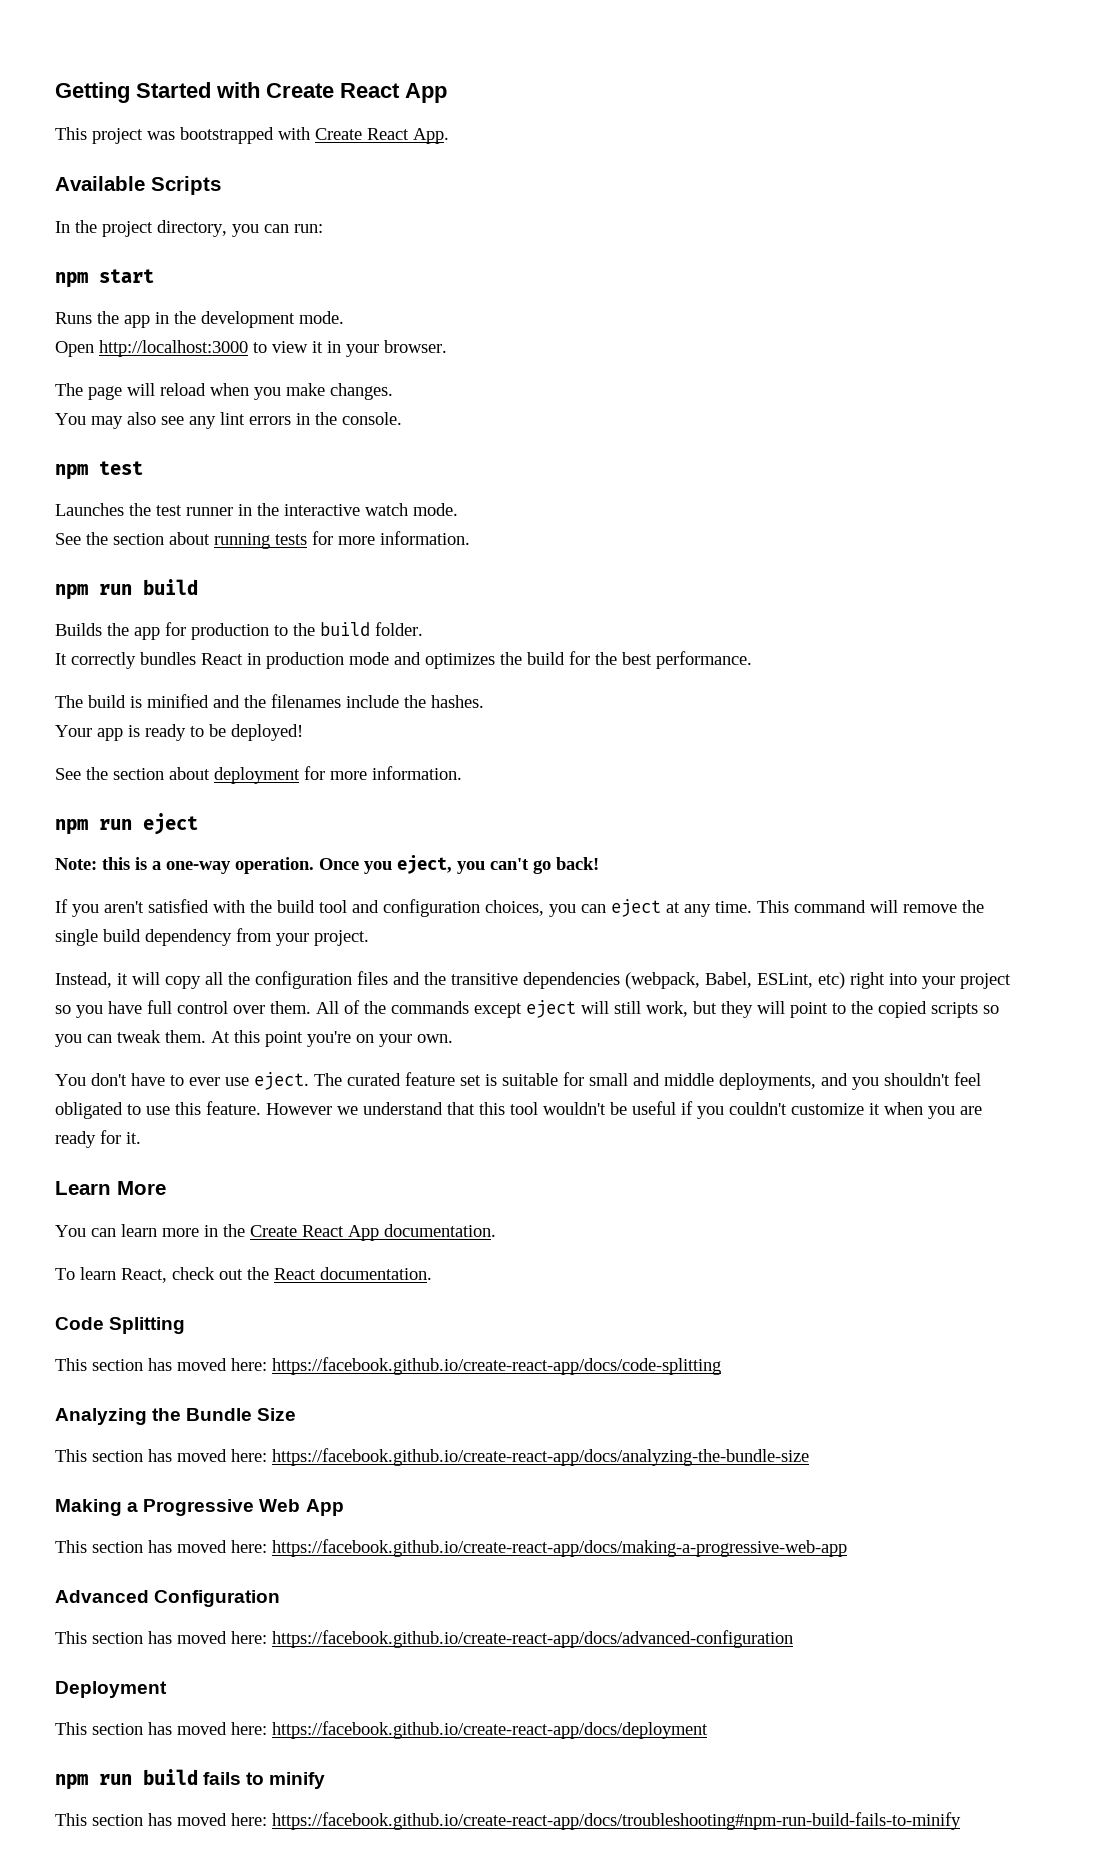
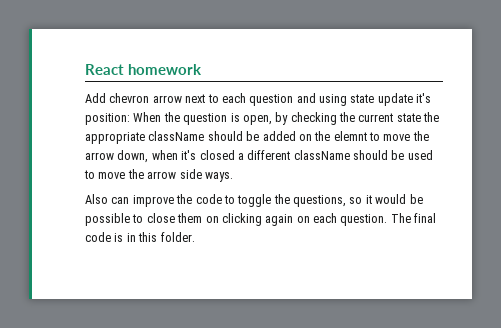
[55,82,447,103] [55,127,449,144] [55,176,221,195] [55,220,323,237] [55,269,154,288] [55,311,344,328] [55,340,447,357] [55,383,393,400] [55,412,402,429] [55,461,143,480] [55,503,458,516] [55,531,470,549] [55,579,198,600] [55,622,423,640] [55,651,752,669] [55,694,484,708] [55,724,303,741] [55,766,462,784] [55,813,198,835] [55,855,599,874] [55,899,984,917] [55,928,369,946] [55,971,1011,989] [55,1000,999,1018] [55,1030,453,1047] [55,1072,981,1090] [55,1101,982,1119] [55,1130,141,1148] [55,1181,166,1195] [55,1224,496,1241] [55,1267,432,1283] [55,1317,186,1334] [55,1357,721,1375] [55,1408,297,1425] [55,1448,809,1466] [55,1499,344,1516] [55,1539,847,1557] [55,1590,281,1607] [55,1630,793,1648] [55,1681,167,1698] [55,1721,708,1739] [55,1769,326,1790] [55,1812,961,1830] Getting Started with Create React App // This project was bootstrapped with Create React App. // Available Scripts // In the project directory, you can run: // npm start // Runs the app in the development mode. // Open http://localhost:3000 to view it in your browser. // The page will reload when you make changes. // You may also see any lint errors in the console. // npm test // Launches the test runner in the interactive watch mode. // See the section about running tests for more information. // npm run build // Builds the app for production to the build folder. // It correctly bundles React in production mode and optimizes the build for the best performance. // The build is minified and the filenames include the hashes. // Your app is ready to be deployed! // See the section about deployment for more information. // npm run eject // Note: this is a one-way operation. Once you eject, you can't go back! // If you aren't satisfied with the build tool and configuration choices, you can eject at any time. This command will remove the single build dependency from your project. // Instead, it will copy all the configuration files and the transitive dependencies (webpack, Babel, ESLint, etc) right into your project so you have full control over them. All of the commands except eject will still work, but they will point to the copied scripts so you can tweak them. At this point you're on your own. // You don't have to ever use eject. The curated feature set is suitable for small and middle deployments, and you shouldn't feel obligated to use this feature. However we understand that this tool wouldn't be useful if you couldn't customize it when you are ready for it. // Learn More // You can learn more in the Create React App documentation. // To learn React, check out the React documentation. // Code Splitting // This section has moved here: https://facebook.github.io/create-react-app/docs/code-splitting // Analyzing the Bundle Size // This section has moved here: https://facebook.github.io/create-react-app/docs/analyzing-the-bundle-size // Making a Progressive Web App // This section has moved here: https://facebook.github.io/create-react-app/docs/making-a-progressive-web-app // Advanced Configuration // This section has moved here: https://facebook.github.io/create-react-app/docs/advanced-configuration // Deployment // This section has moved here: https://facebook.github.io/create-react-app/docs/deployment // npm run build fails to minify // This section has moved here: https://facebook.github.io/create-react-app/docs/troubleshooting#npm-run-build-fails-to-minify -> [85,64,202,75] [85,93,432,106] [85,112,440,125] [85,131,429,144] [85,150,433,163] [84,169,233,182] [85,194,423,207] [85,213,437,226] [85,232,195,242] React homework // Add chevron arrow next to each question and using state update it's position: When the question is open, by checking the current state the appropriate className should be added on the elemnt to move the arrow down, when it's closed a different className should be used to move the arrow side ways. // Also can improve the code to toggle the questions, so it would be possible to close them on clicking again on each question. The final code is in this folder.

